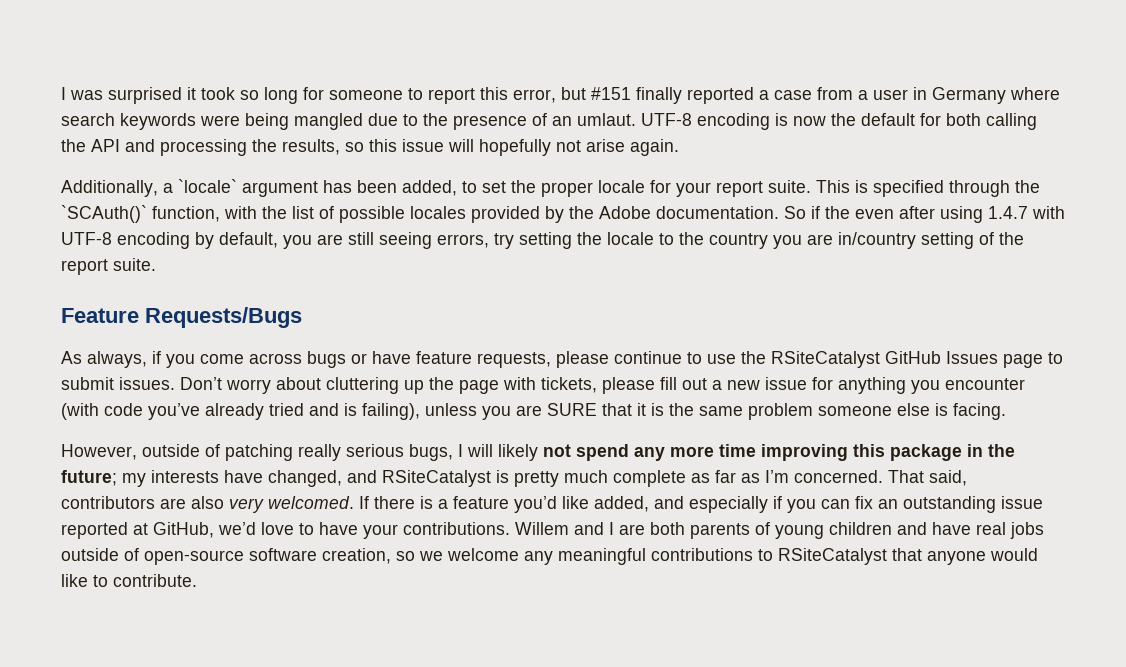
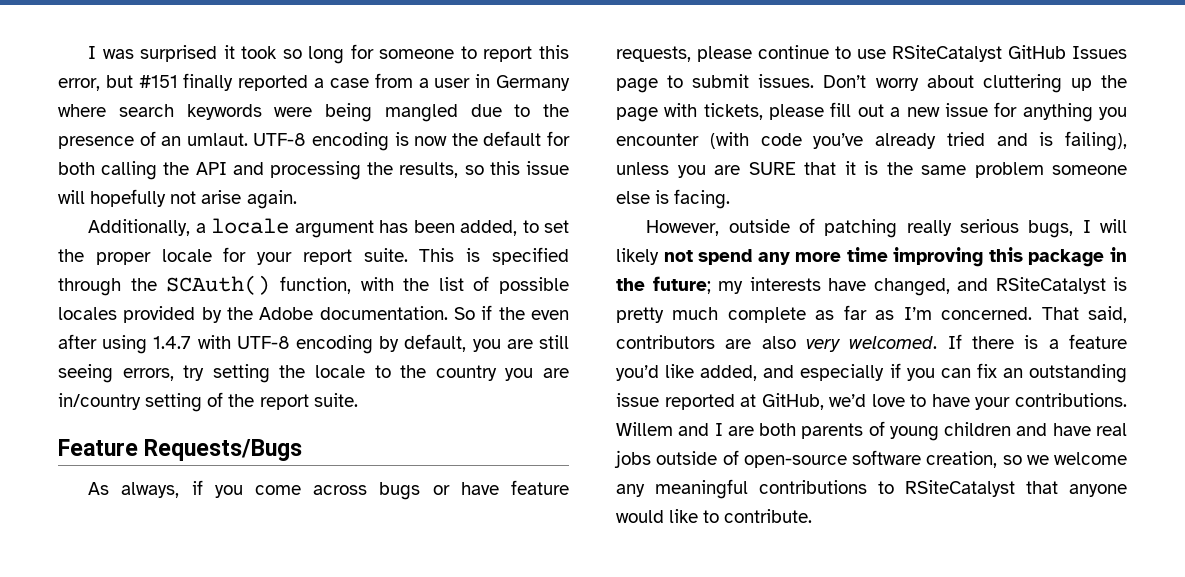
[178,179,237,193] `locale` -> [211,218,290,234] locale
[61,205,147,223] `SCAuth()` -> [166,275,271,295] SCAuth()
[741,351,766,364] the -> (886, 54) none

